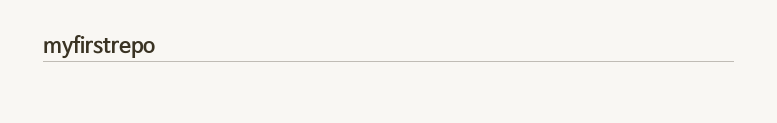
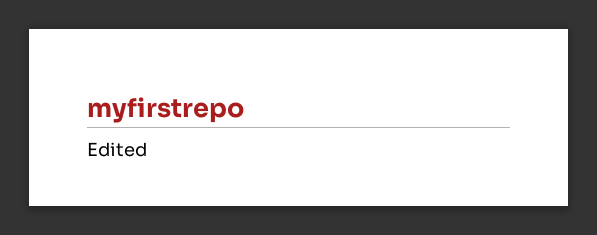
(155, 47) none -> [87,142,147,157] // Edited

